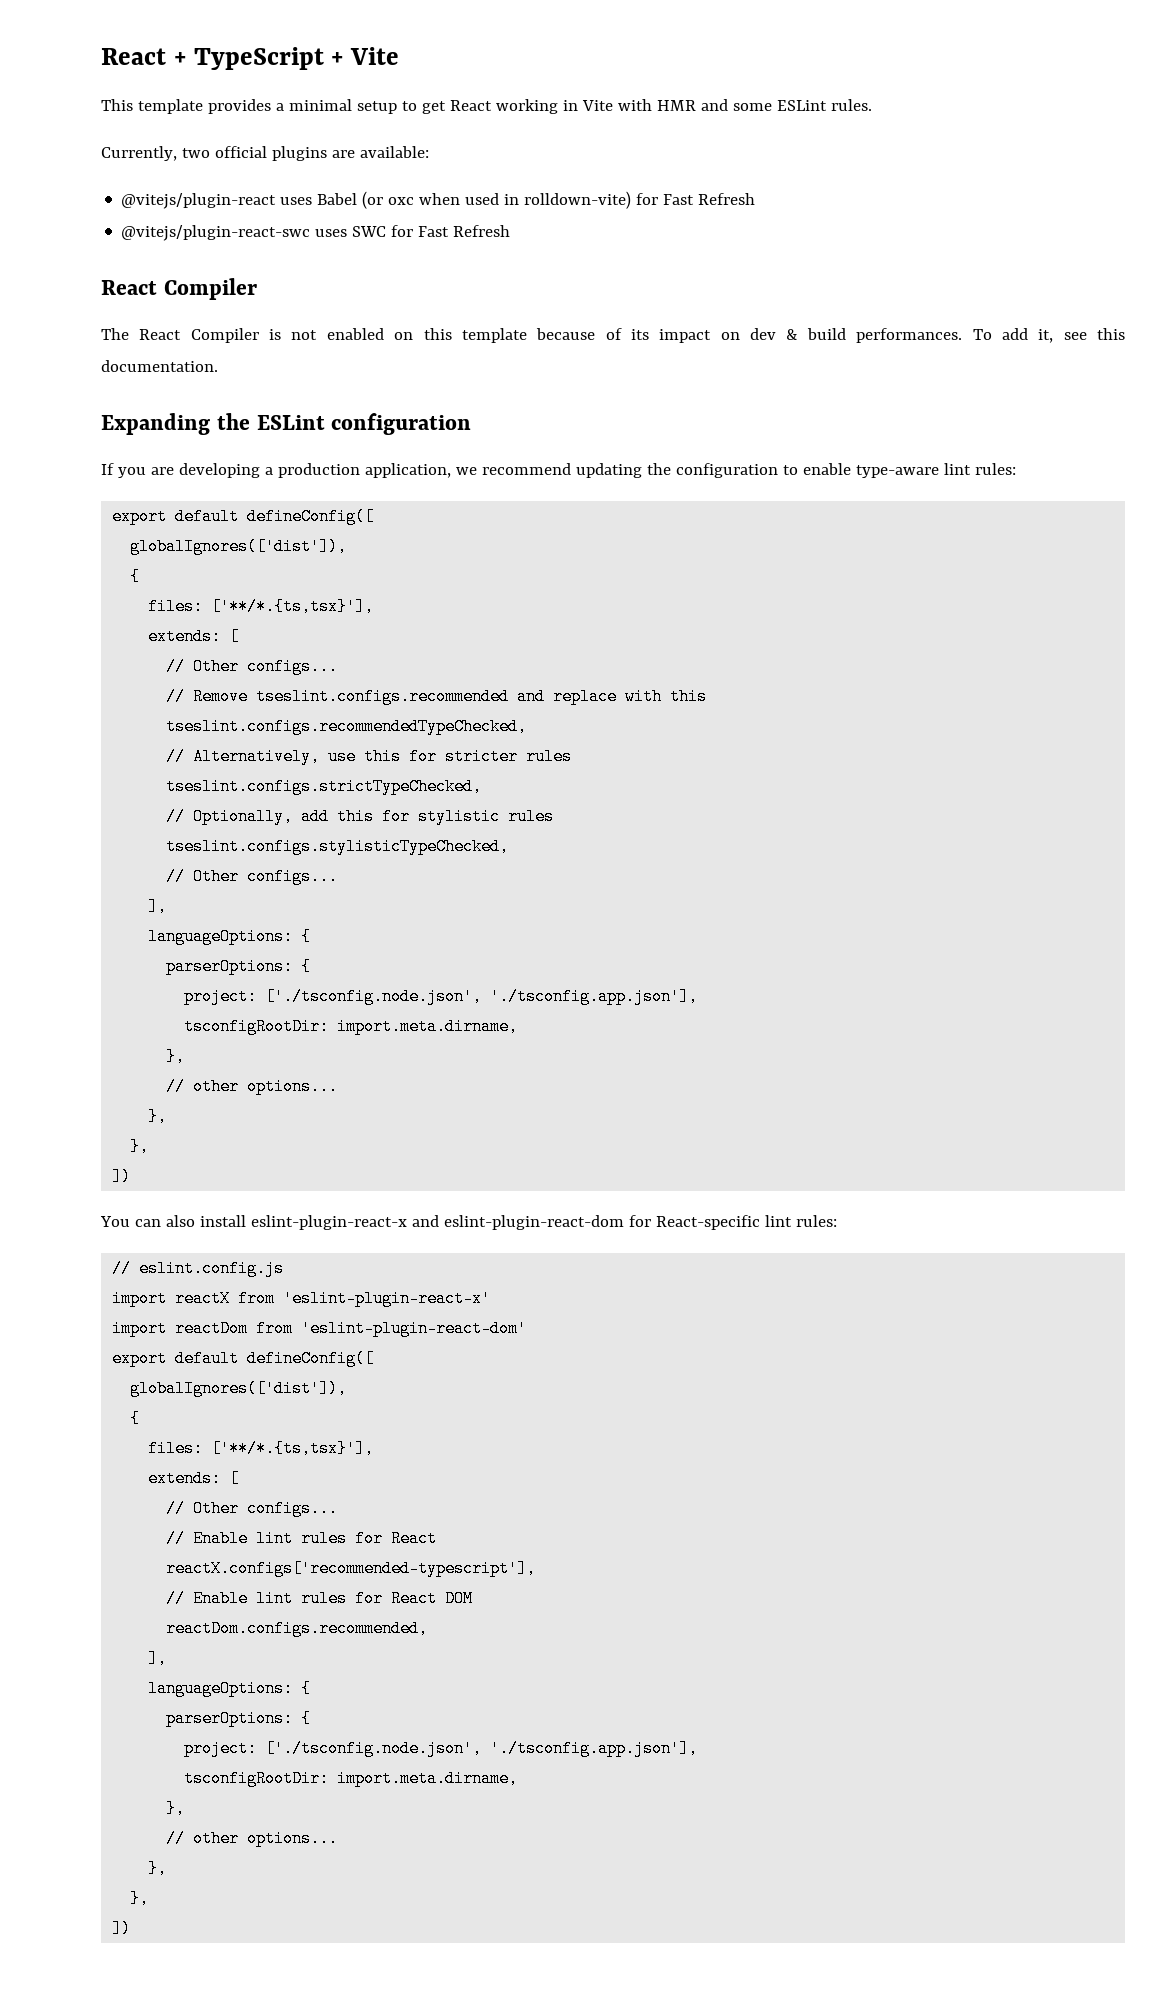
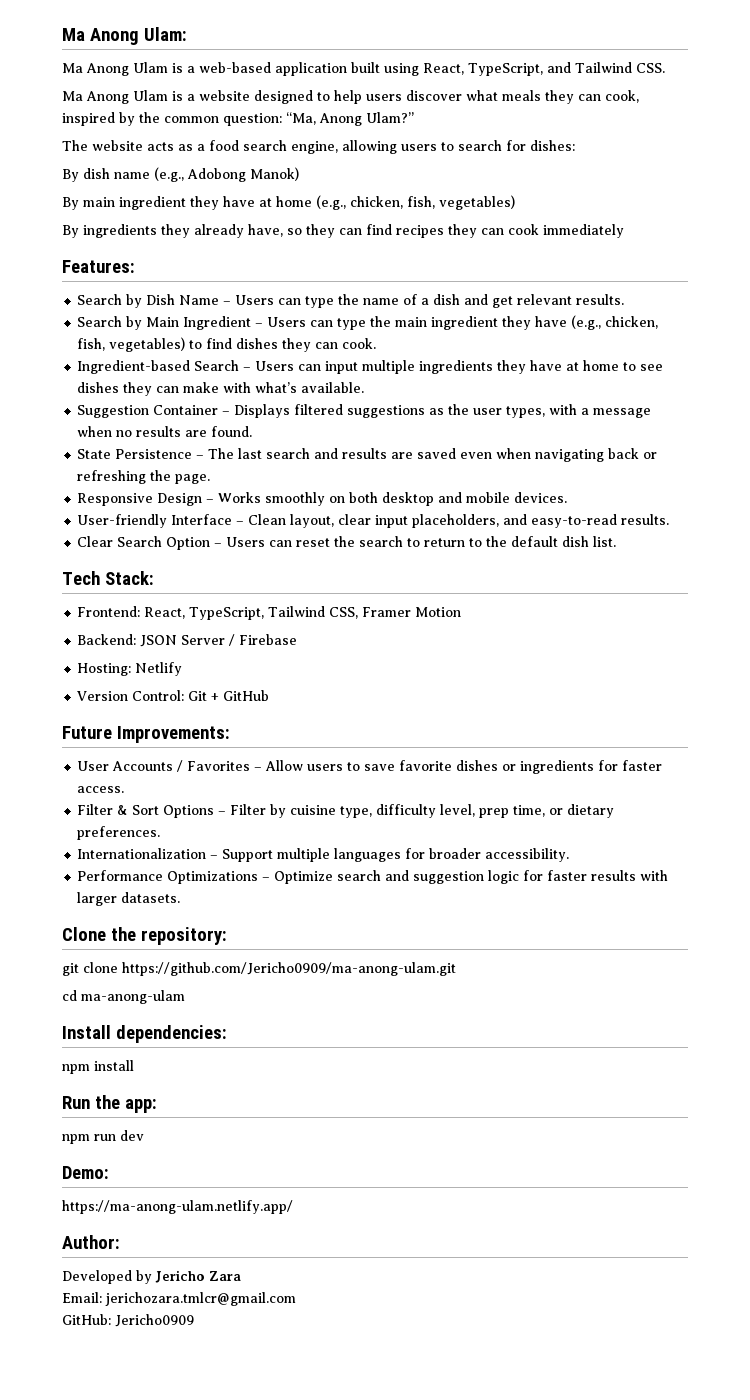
[101,47,400,70] [101,99,872,114] [101,146,429,161] [121,191,756,209] [121,225,511,241] [101,278,257,300] [101,328,1126,343] [101,360,218,372] [101,413,472,435] [101,463,1016,478] [112,508,375,525] [130,538,348,555] [130,568,141,585] [148,598,375,615] [148,628,240,645] [166,658,339,675] [166,688,708,705] [166,718,528,735] [166,748,573,765] [166,778,483,795] [166,808,555,825] [166,838,510,855] [166,868,339,885] [148,898,168,915] [148,928,312,945] [166,958,312,975] [184,988,699,1005] [184,1018,519,1035] [166,1048,186,1065] [166,1078,339,1095] [148,1108,168,1125] [130,1138,150,1155] [112,1168,132,1185] [100,1215,837,1230] [112,1260,285,1277] [112,1290,492,1307] [112,1320,528,1337] [112,1350,375,1367] [130,1380,348,1397] [130,1410,141,1427] [148,1440,375,1457] [148,1470,240,1487] [166,1500,339,1517] [166,1530,438,1547] [166,1560,537,1577] [166,1590,474,1607] [166,1620,429,1637] [148,1650,168,1667] [148,1680,312,1697] [166,1710,312,1727] [184,1740,699,1757] [184,1770,519,1787] [166,1800,186,1817] [166,1830,339,1847] [148,1860,168,1877] [130,1890,150,1907] [112,1920,132,1937] React + TypeScript + Vite // This template provides a minimal setup to get React working in Vite with HMR and some ESLint rules. // Currently, two official plugins are available: // @vitejs/plugin-react uses Babel (or oxc when used in rolldown-vite) for Fast Refresh // @vitejs/plugin-react-swc uses SWC for Fast Refresh // React Compiler // The React Compiler is not enabled on this template because of its impact on dev & build performances. To add it, see this documentation. // Expanding the ESLint configuration // If you are developing a production application, we recommend updating the configuration to enable type-aware lint rules: // export default defineConfig([ // globalIgnores(['dist']), // { // files: ['**/*.{ts,tsx}'], // extends: [ // // Other configs... // // Remove tseslint.configs.recommended and replace with this // tseslint.configs.recommendedTypeChecked, // // Alternatively, use this for stricter rules // tseslint.configs.strictTypeChecked, // // Optionally, add this for stylistic rules // tseslint.configs.stylisticTypeChecked, // // Other configs... // ], // languageOptions: { // parserOptions: { // project: ['./tsconfig.node.json', './tsconfig.app.json'], // tsconfigRootDir: import.meta.dirname, // }, // // other options... // }, // }, // ]) // You can also install eslint-plugin-react-x and eslint-plugin-react-dom for React-specific lint rules: // // eslint.config.js // import reactX from 'eslint-plugin-react-x' // import reactDom from 'eslint-plugin-react-dom' // export default defineConfig([ // globalIgnores(['dist']), // { // files: ['**/*.{ts,tsx}'], // extends: [ // // Other configs... // // Enable lint rules for React // reactX.configs['recommended-typescript'], // // Enable lint rules for React DOM // reactDom.configs.recommended, // ], // languageOptions: { // parserOptions: { // project: ['./tsconfig.node.json', './tsconfig.app.json'], // tsconfigRootDir: import.meta.dirname, // }, // // other options... // }, // }, // ]) -> [62,27,187,45] [62,62,665,76] [62,90,639,104] [62,112,414,126] [62,140,575,154] [62,167,299,182] [62,195,515,210] [62,224,624,238] [62,260,135,273] [77,294,625,308] [77,315,659,330] [77,337,377,352] [77,360,664,374] [77,382,365,396] [77,404,652,418] [77,426,253,437] [77,448,658,462] [77,470,211,484] [77,492,568,506] [77,514,670,528] [77,536,617,550] [62,571,154,585] [77,606,462,620] [77,634,298,647] [77,662,183,676] [77,690,270,701] [62,726,230,743] [77,760,663,774] [77,786,125,793] [77,804,615,818] [77,826,161,840] [77,848,570,862] [77,870,669,884] [77,892,181,906] [62,927,227,945] [62,962,456,976] [62,990,185,1004] [62,1025,227,1043] [62,1060,134,1074] [62,1095,157,1113] [62,1130,144,1144] [62,1166,109,1179] [62,1200,293,1214] [62,1235,120,1249] [62,1270,241,1284] [62,1292,296,1306] [62,1314,194,1327] Ma Anong Ulam: // Ma Anong Ulam is a web-based application built using React, TypeScript, and Tailwind CSS. // Ma Anong Ulam is a website designed to help users discover what meals they can cook, inspired by the common question: “Ma, Anong Ulam?” // The website acts as a food search engine, allowing users to search for dishes: // By dish name (e.g., Adobong Manok) // By main ingredient they have at home (e.g., chicken, fish, vegetables) // By ingredients they already have, so they can find recipes they can cook immediately // Features: // Search by Dish Name – Users can type the name of a dish and get relevant results. // Search by Main Ingredient – Users can type the main ingredient they have (e.g., chicken, fish, vegetables) to find dishes they can cook. // Ingredient-based Search – Users can input multiple ingredients they have at home to see dishes they can make with what’s available. // Suggestion Container – Displays filtered suggestions as the user types, with a message when no results are found. // State Persistence – The last search and results are saved even when navigating back or refreshing the page. // Responsive Design – Works smoothly on both desktop and mobile devices. // User-friendly Interface – Clean layout, clear input placeholders, and easy-to-read results. // Clear Search Option – Users can reset the search to return to the default dish list. // Tech Stack: // Frontend: React, TypeScript, Tailwind CSS, Framer Motion // Backend: JSON Server / Firebase // Hosting: Netlify // Version Control: Git + GitHub // Future Improvements: // User Accounts / Favorites – Allow users to save favorite dishes or ingredients for faster access. // Filter & Sort Options – Filter by cuisine type, difficulty level, prep time, or dietary preferences. // Internationalization – Support multiple languages for broader accessibility. // Performance Optimizations – Optimize search and suggestion logic for faster results with larger datasets. // Clone the repository: // git clone https://github.com/Jericho0909/ma-anong-ulam.git // cd ma-anong-ulam // Install dependencies: // npm install // Run the app: // npm run dev // Demo: // https://ma-anong-ulam.netlify.app/ // Author: // Developed by Jericho Zara // Email: jerichozara.tmlcr@gmail.com // GitHub: Jericho0909

